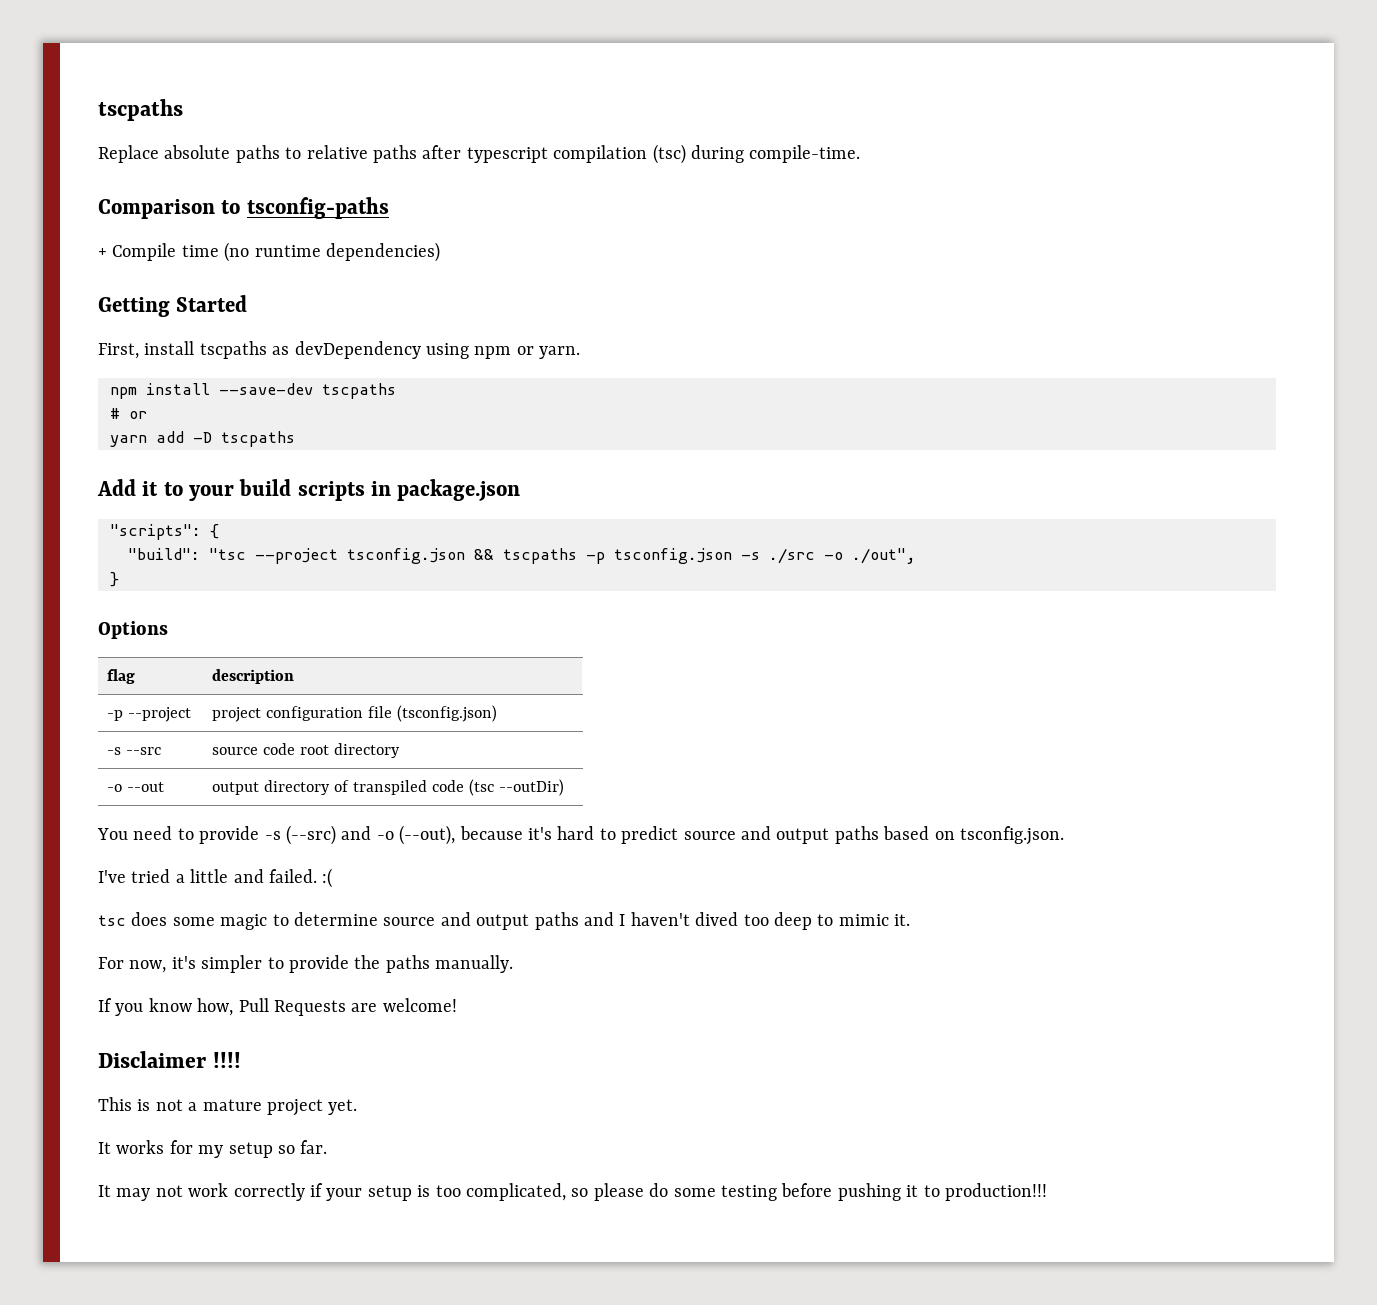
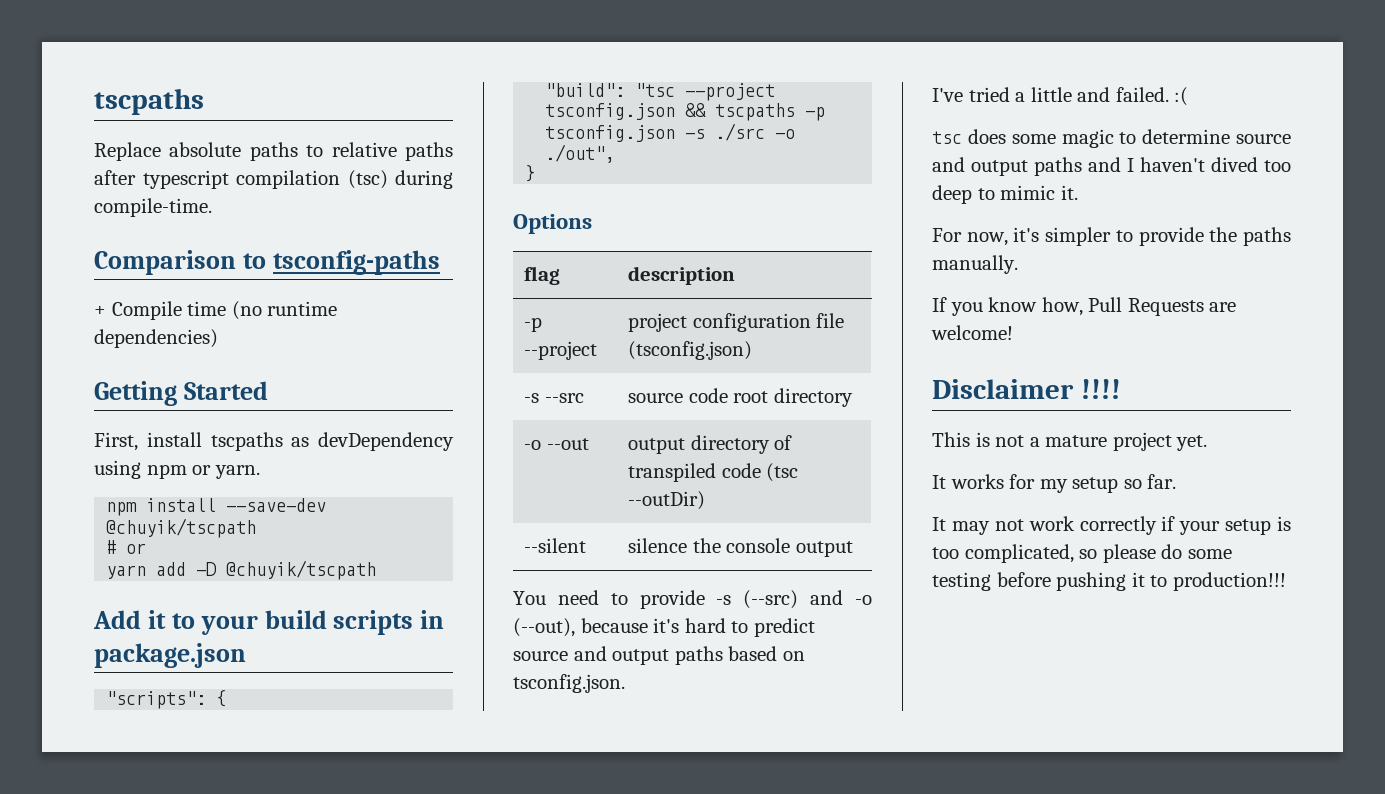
[322,383,396,399] tscpaths -> [106,518,257,538] @chuyik/tscpath
[221,431,295,447] tscpaths -> [226,560,377,580] @chuyik/tscpath
(564, 787) none -> [524,538,587,553] [628,538,853,557] // --silent | silence the console output

